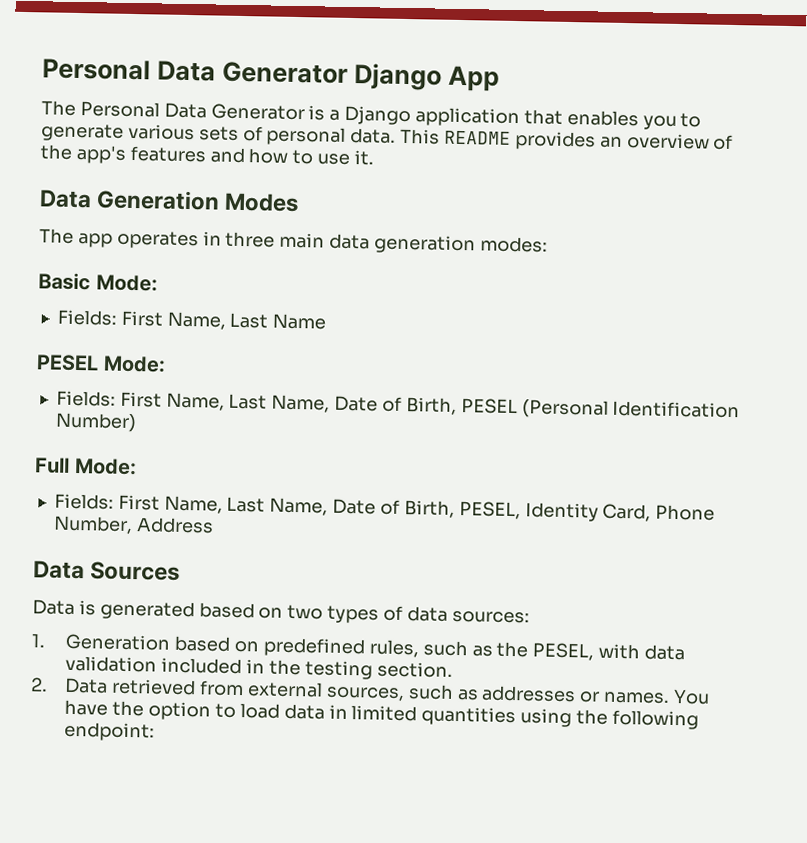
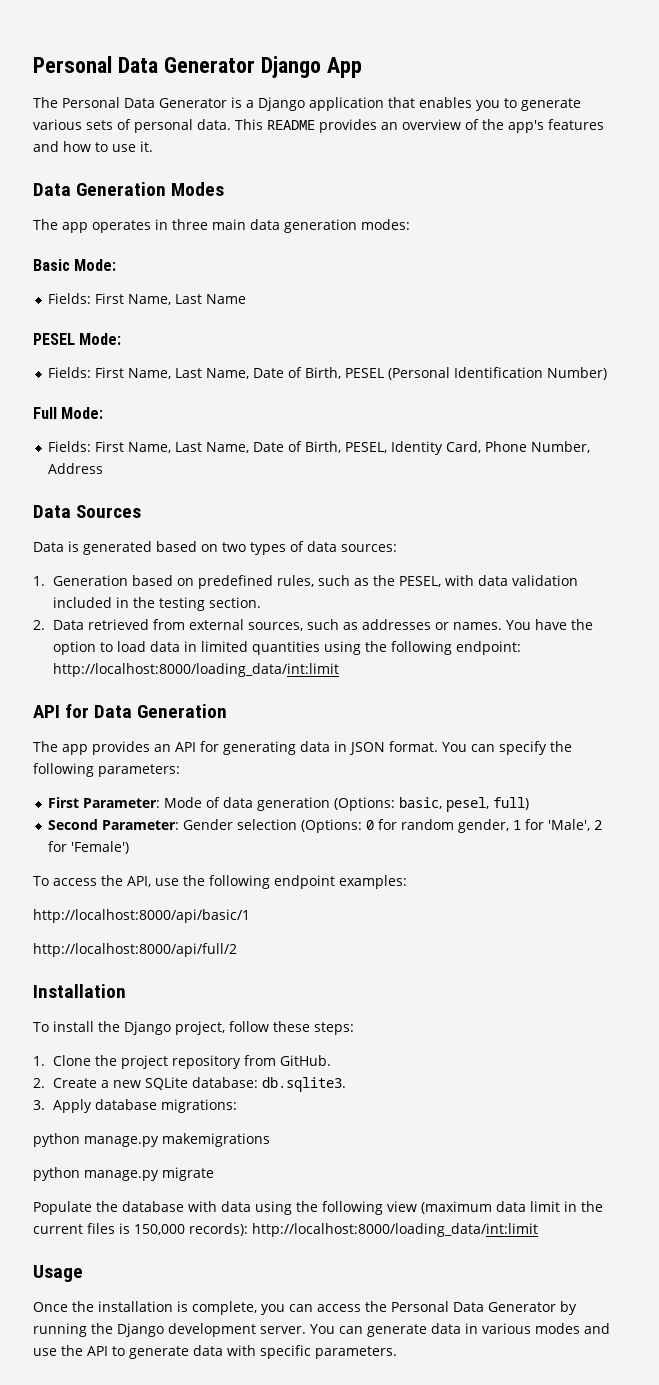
(156, 731) none -> [52,663,339,677] [33,704,228,718] [33,741,572,755] [33,763,180,777] [48,797,530,812] [48,819,603,833] [48,841,130,854] [33,875,407,889] [33,909,250,923] [33,943,237,957] [33,984,126,998] [33,1021,354,1035] [33,1055,331,1069] [33,1077,346,1092] [33,1099,237,1113] [33,1133,270,1147] [33,1167,214,1181] [33,1201,603,1215] [33,1223,538,1237] [33,1265,83,1282] [33,1301,577,1315] [33,1323,610,1337] [33,1345,397,1359] http://localhost:8000/loading_data/int:limit // API for Data Generation // The app provides an API for generating data in JSON format. You can specify the following parameters: // First Parameter: Mode of data generation (Options: basic, pesel, full) // Second Parameter: Gender selection (Options: 0 for random gender, 1 for 'Male', 2 for 'Female') // To access the API, use the following endpoint examples: // http://localhost:8000/api/basic/1 // http://localhost:8000/api/full/2 // Installation // To install the Django project, follow these steps: // 1. Clone the project repository from GitHub. // 2. Create a new SQLite database: db.sqlite3. // 3. Apply database migrations: // python manage.py makemigrations // python manage.py migrate // Populate the database with data using the following view (maximum data limit in the current files is 150,000 records): http://localhost:8000/loading_data/int:limit // Usage // Once the installation is complete, you can access the Personal Data Generator by running the Django development server. You can generate data in various modes and use the API to generate data with specific parameters.

